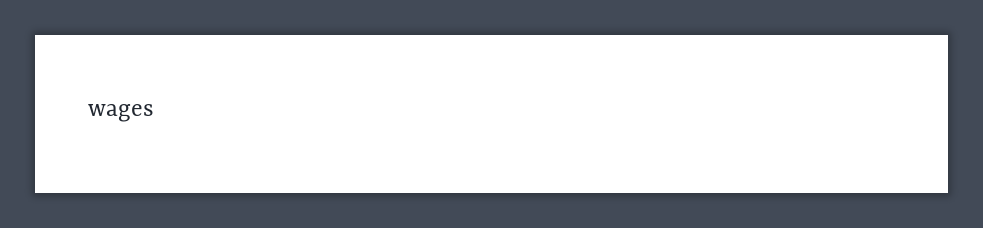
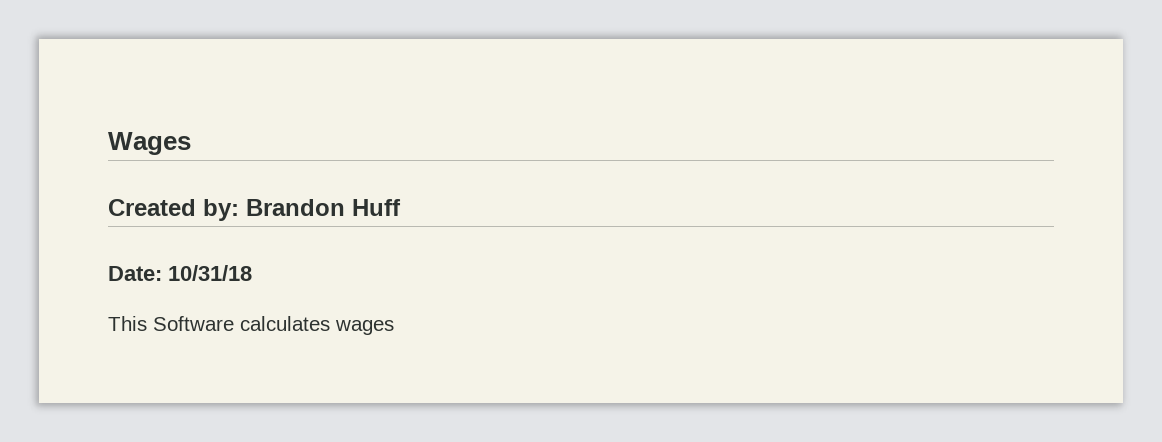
(88, 113) none -> [108,132,191,155] [108,199,401,221] [108,265,252,281] [108,316,330,331] Wages // Created by: Brandon Huff // Date: 10/31/18 // This Software calculates

